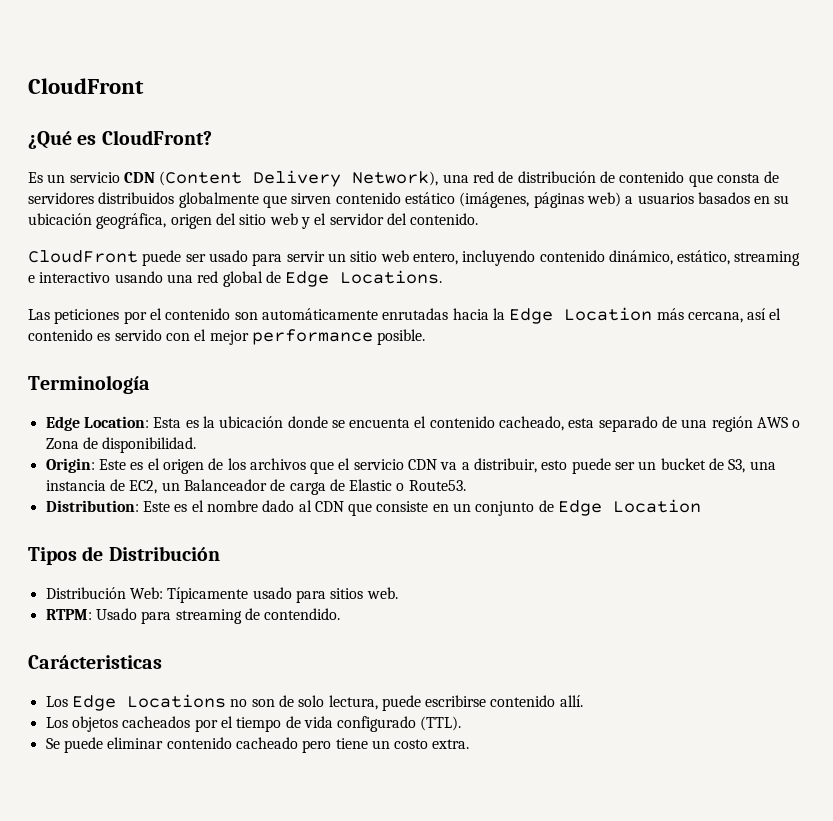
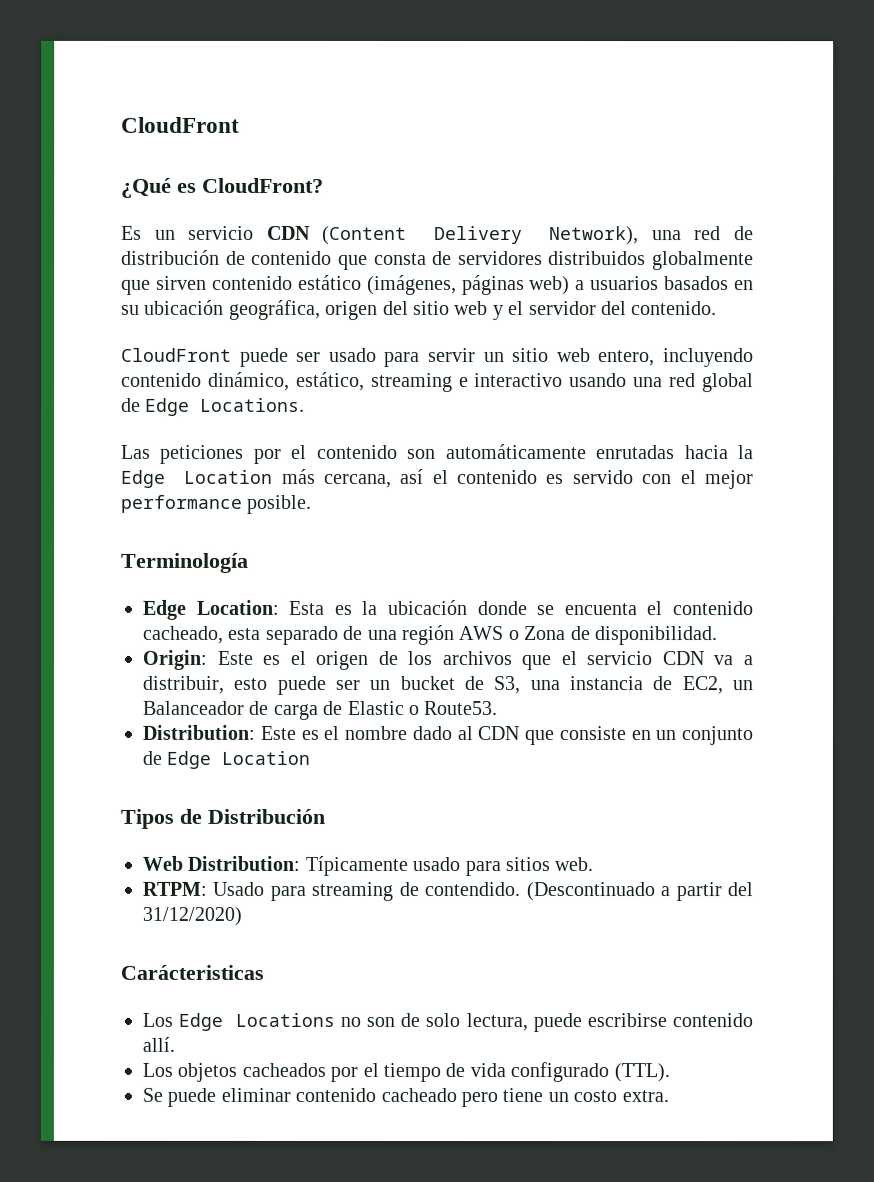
[45,587,163,599] Distribución Web: -> [142,855,301,871] Web Distribution:
(341, 614) none -> [525,882,754,902] [142,906,242,926] (Descontinuado a partir del 31/12/2020)

